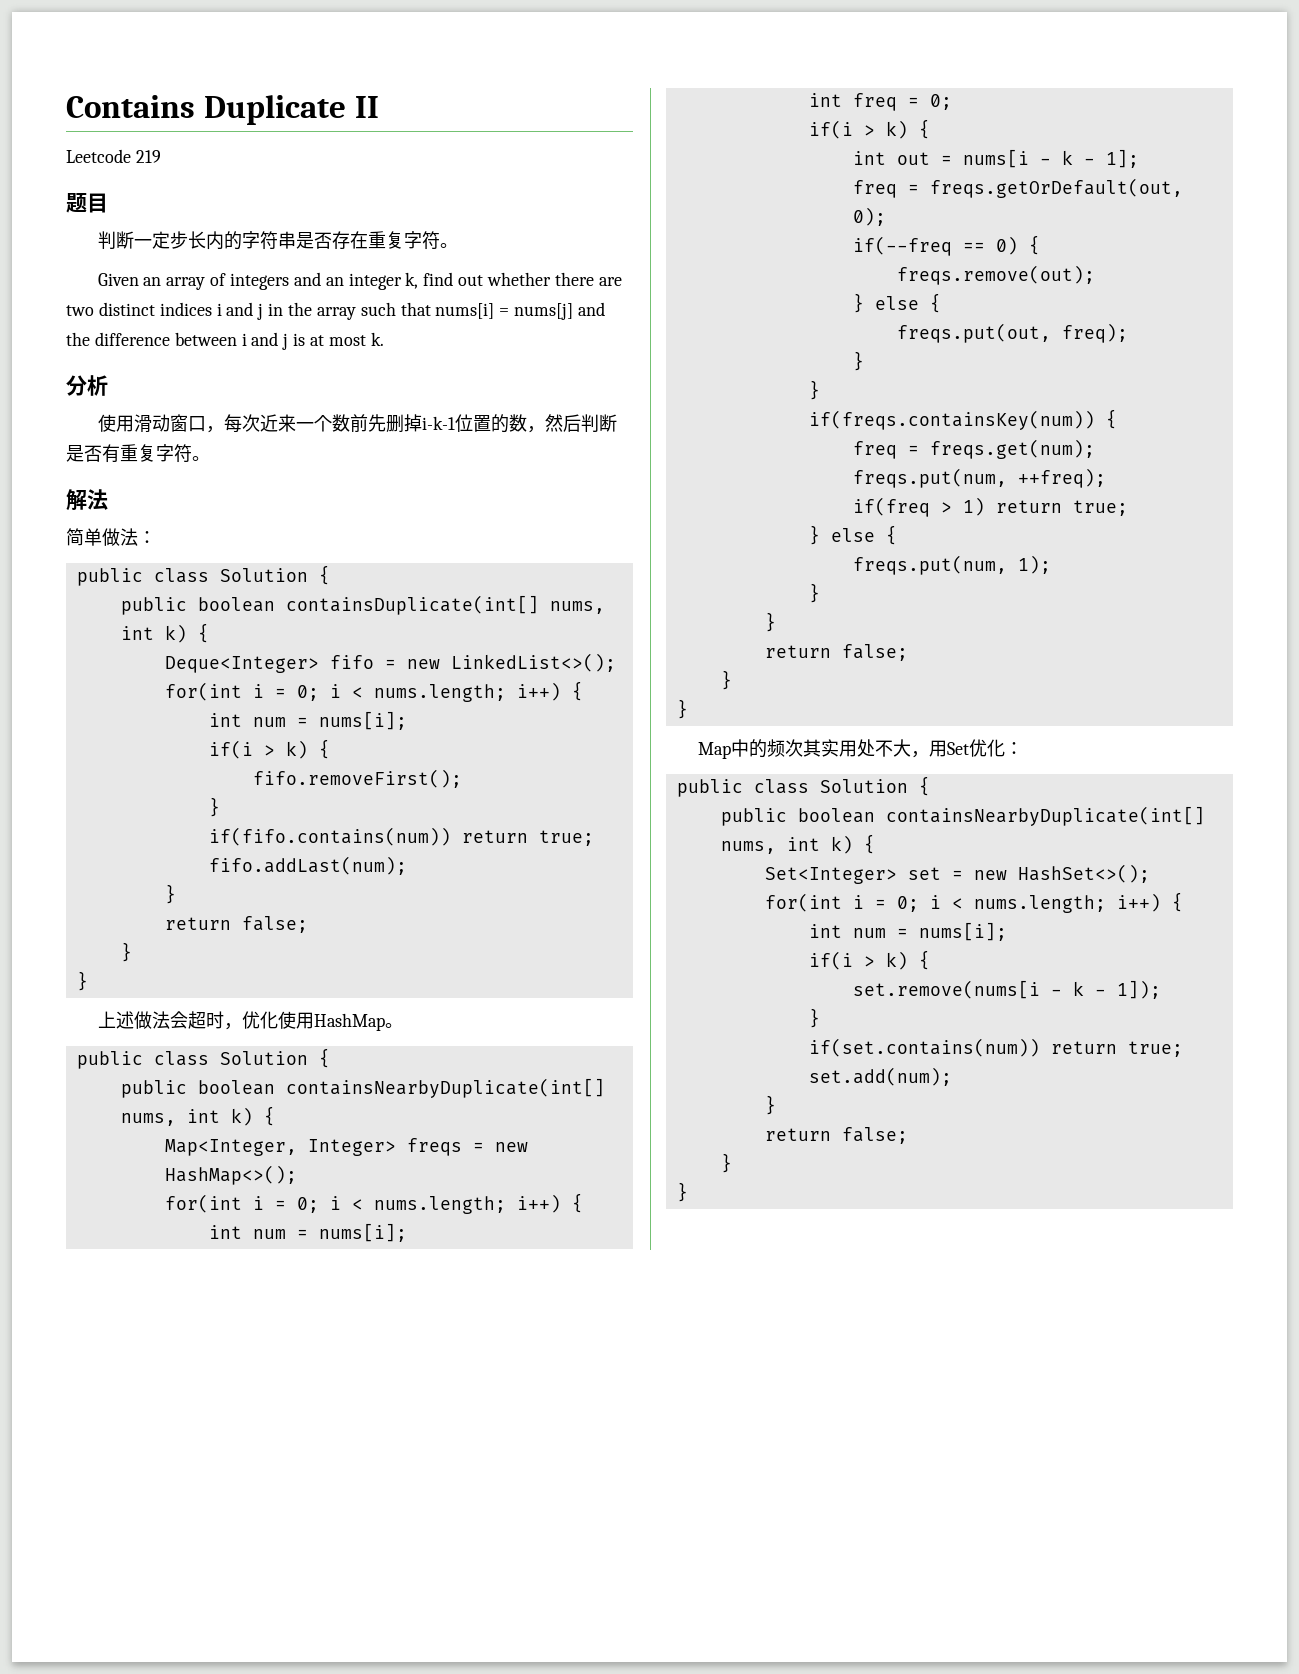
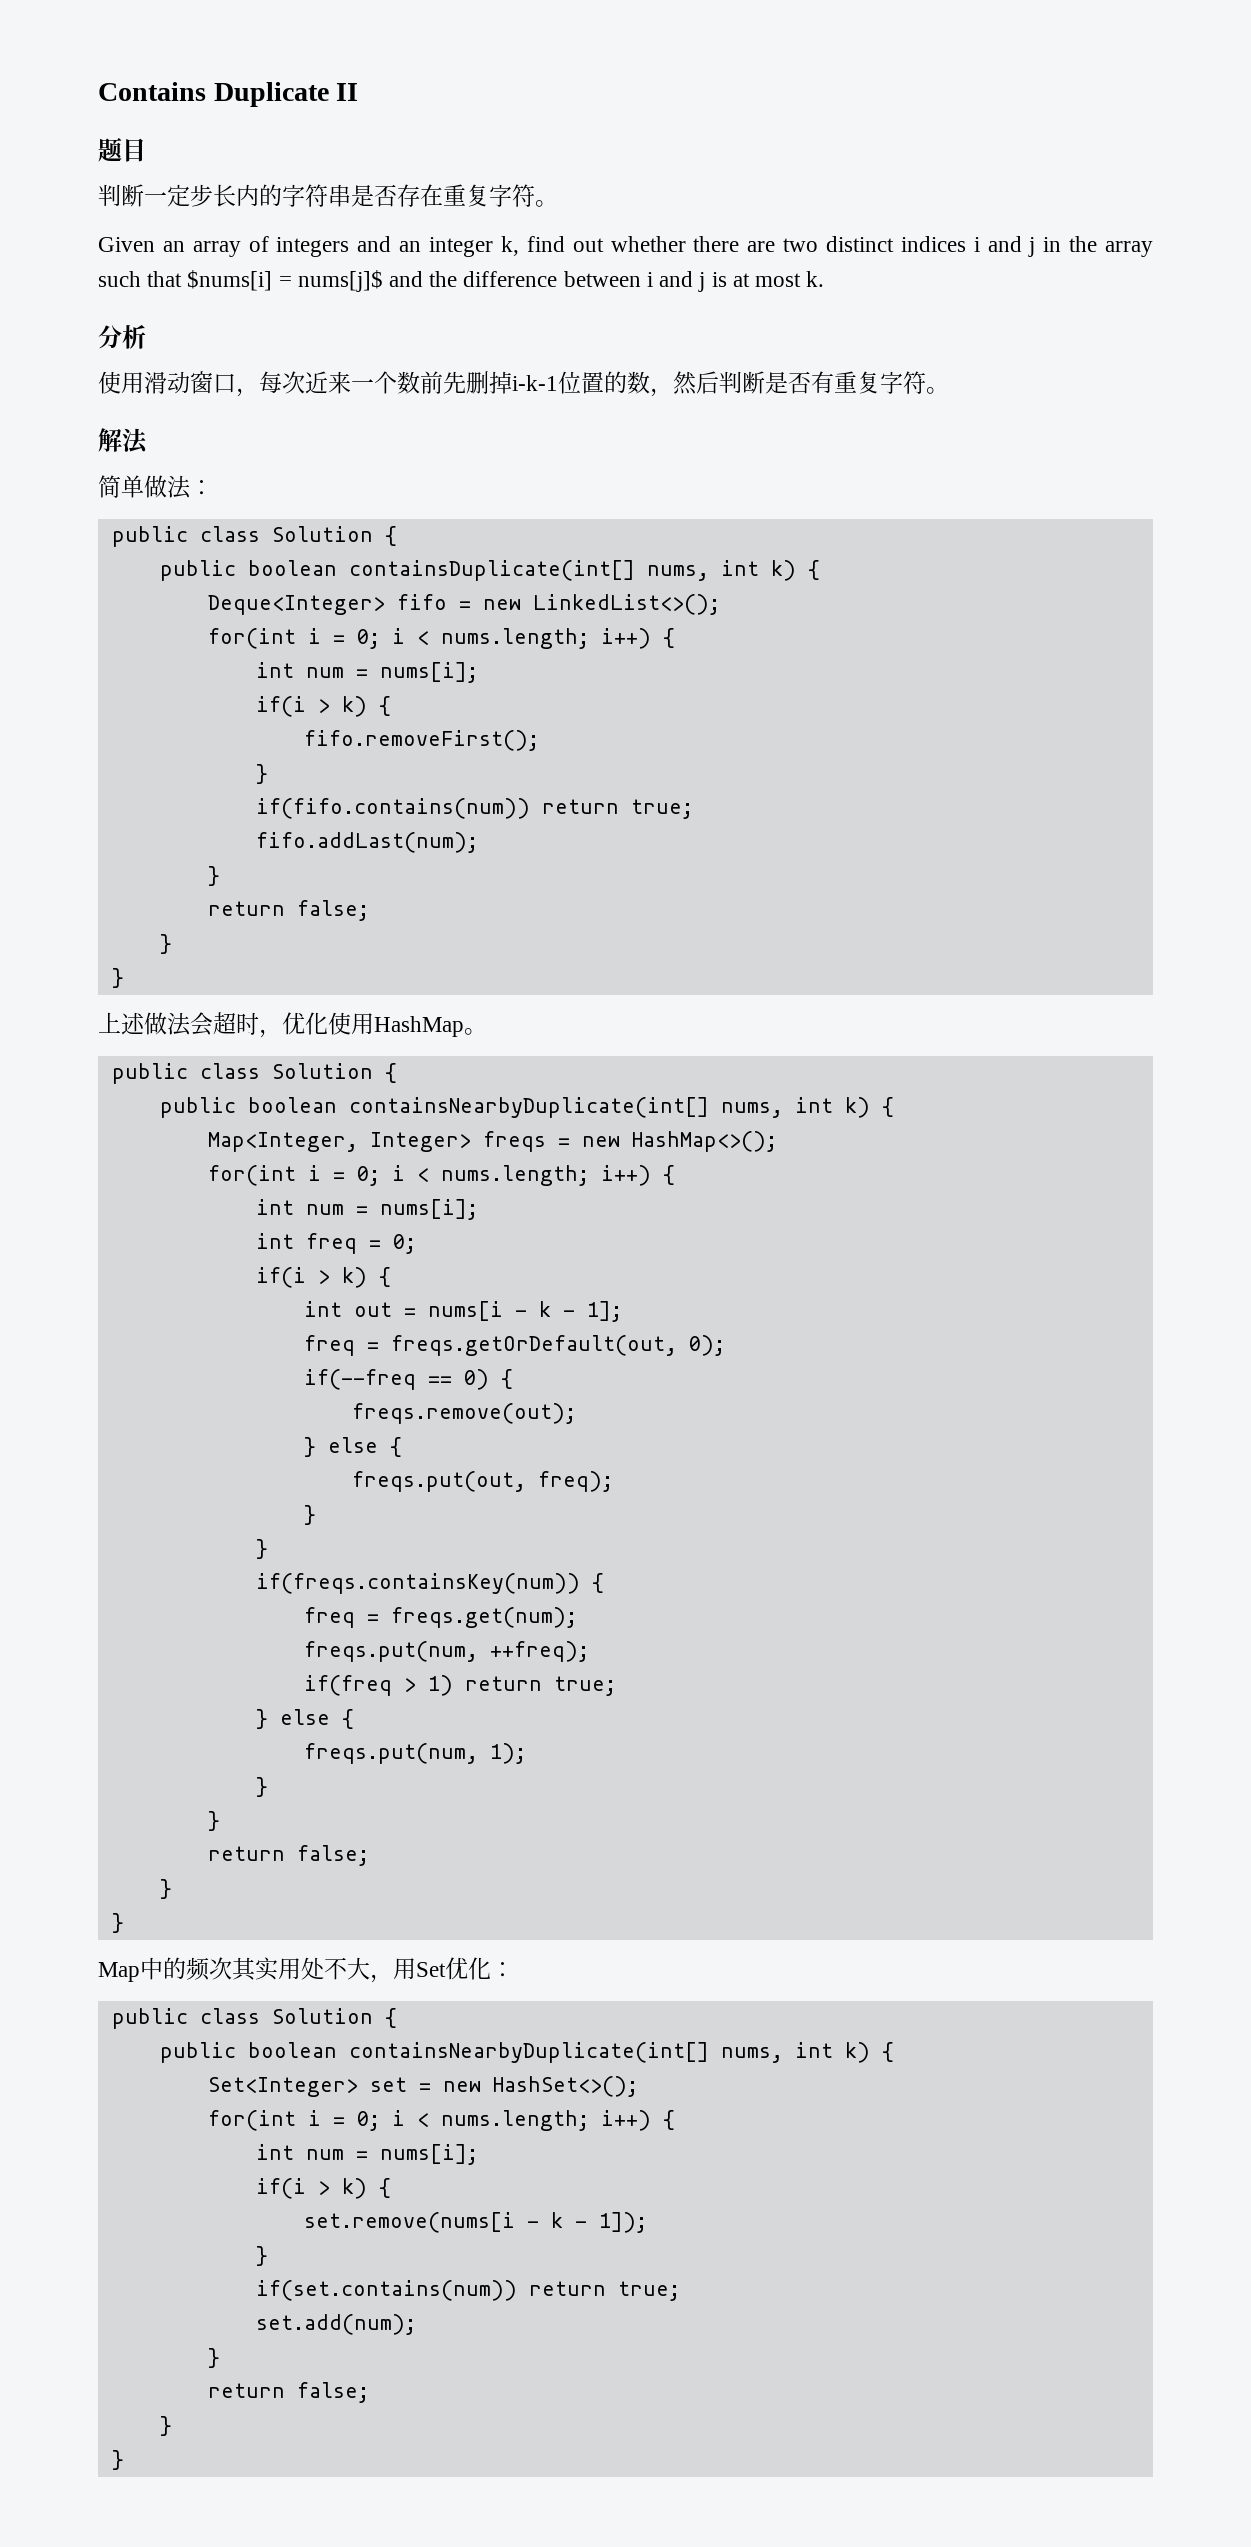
[66,149,161,163] // Leetcode 219 -> (359, 92) none
[435,303,574,320] nums[i] = nums[j] -> [187,270,383,292] $nums[i] = nums[j]$

